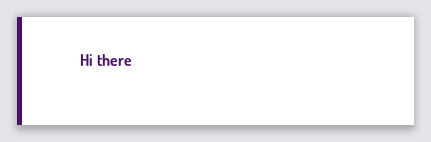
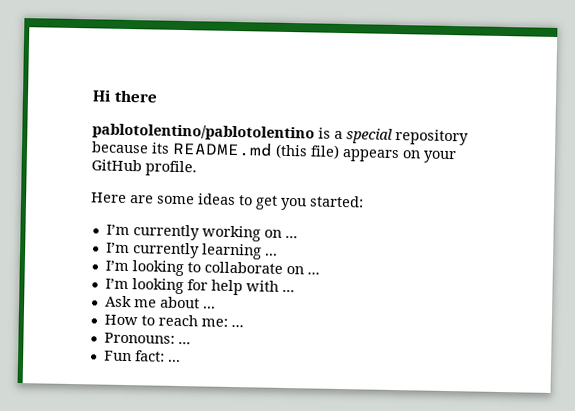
(133, 60) none -> [92,123,469,146] [91,141,457,164] [91,159,197,177] [91,192,364,211] [105,224,298,242] [105,242,278,260] [104,260,320,277] [104,278,295,296] [104,295,216,309] [103,314,244,328] [103,332,191,345] [103,350,181,363] // pablotolentino/pablotolentino is a special repository because its README.md (this file) appears on your GitHub profile. // Here are some ideas to get you started: // I’m currently working on ... // I’m currently learning ... // I’m looking to collaborate on ... // I’m looking for help with ... // Ask me about ... // How to reach me: ... // Pronouns: ... // Fun fact: ...

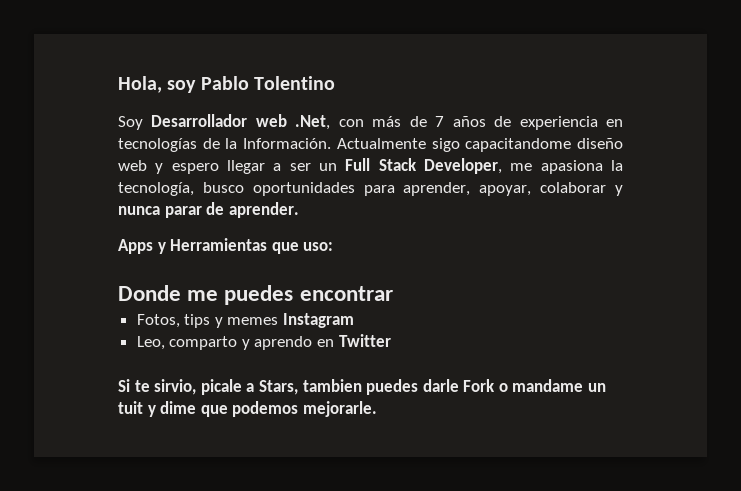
[92,89,158,103] [92,123,469,146] [91,141,457,164] [91,159,197,177] [91,192,364,211] [105,224,298,242] [105,242,278,260] [104,260,320,277] [104,278,295,296] [104,295,216,309] [103,314,244,328] [103,332,191,345] [103,350,181,363] Hi there // pablotolentino/pablotolentino is a special repository because its README.md (this file) appears on your GitHub profile. // Here are some ideas to get you started: // I’m currently working on ... // I’m currently learning ... // I’m looking to collaborate on ... // I’m looking for help with ... // Ask me about ... // How to reach me: ... // Pronouns: ... // Fun fact: ... -> [118,76,335,93] [118,114,623,130] [118,138,623,152] [118,158,623,174] [118,182,623,196] [118,202,299,218] [118,238,334,254] [118,285,393,305] [136,313,355,328] [136,334,391,350] [118,379,607,395] [118,401,377,417] Hola, soy Pablo Tolentino // Soy Desarrollador web .Net, con más de 7 años de experiencia en tecnologías de la Información. Actualmente sigo capacitandome diseño web y espero llegar a ser un Full Stack Developer, me apasiona la tecnología, busco oportunidades para aprender, apoyar, colaborar y nunca parar de aprender. // Apps y Herramientas que uso: // Donde me puedes encontrar // Fotos, tips y memes Instagram // Leo, comparto y aprendo en Twitter // Si te sirvio, picale a Stars, tambien puedes darle Fork o mandame un tuit y dime que podemos mejorarle.

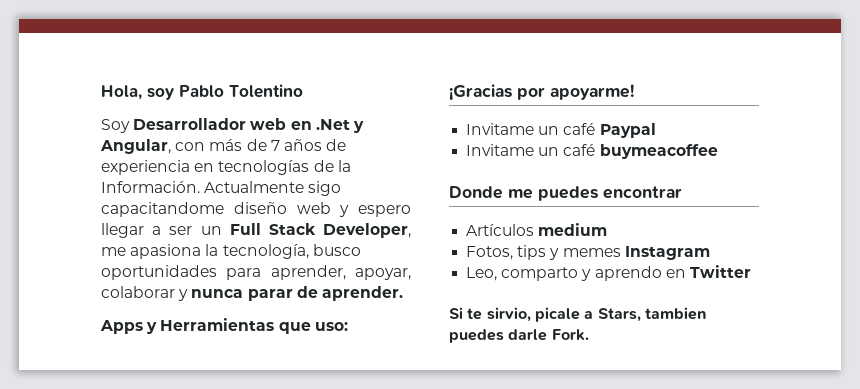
[295,115,331,130] .Net, -> [290,119,364,133] [100,139,171,154] en .Net y Angular,
(334, 246) none -> [449,84,634,100] [466,123,656,138] [466,144,718,159] // ¡Gracias por apoyarme! // Invitame un café Paypal // Invitame un café buymeacoffee
(393, 293) none -> [466,223,608,236] // Artículos medium
[463,379,607,392] [118,401,377,417] Fork o mandame un tuit y dime que podemos mejorarle. -> [551,329,589,341] Fork.

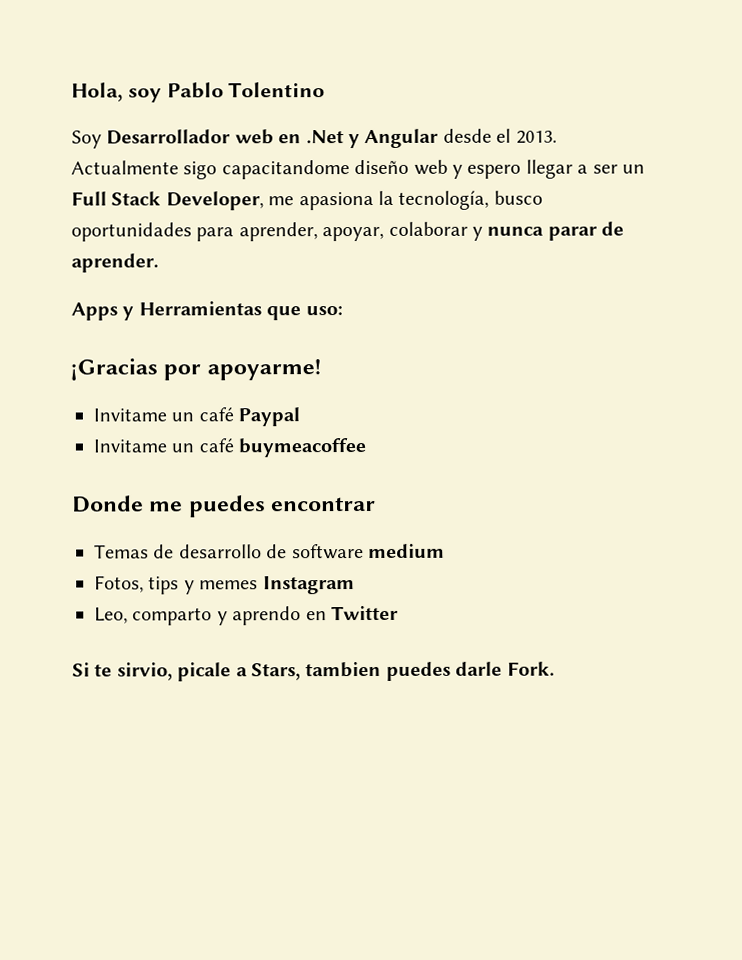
[100,139,347,154] [101,160,351,175] [101,181,200,193] Angular, con más de 7 años de experiencia en tecnologías de la Información. -> [364,128,557,149] Angular desde el 2013.
[466,224,535,236] Artículos -> [94,544,364,560] Temas de desarrollo de software

